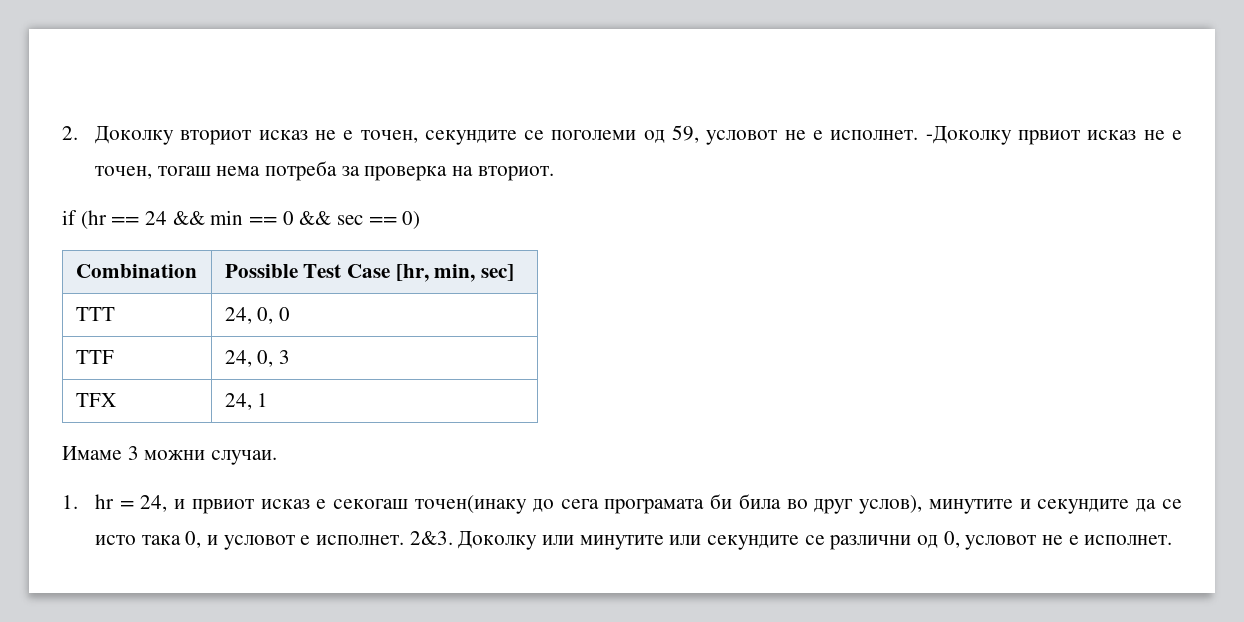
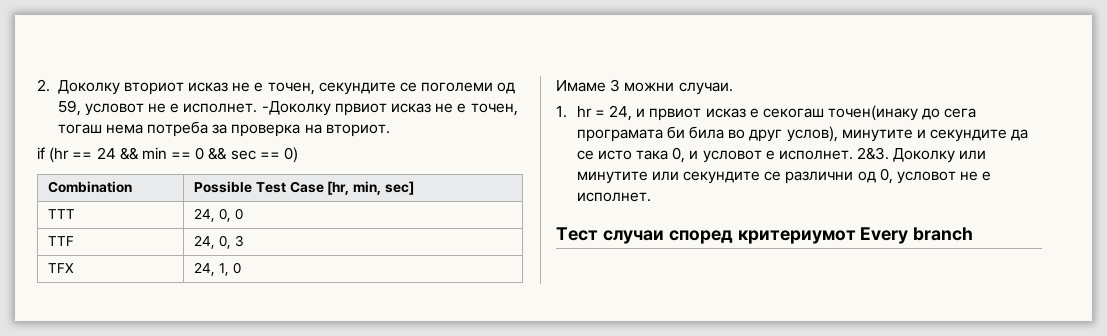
[257,393,269,407] 1 -> [219,262,242,276] 1, 0
(1173, 540) none -> [556,227,974,244] // Тест случаи според критериумот Every branch

